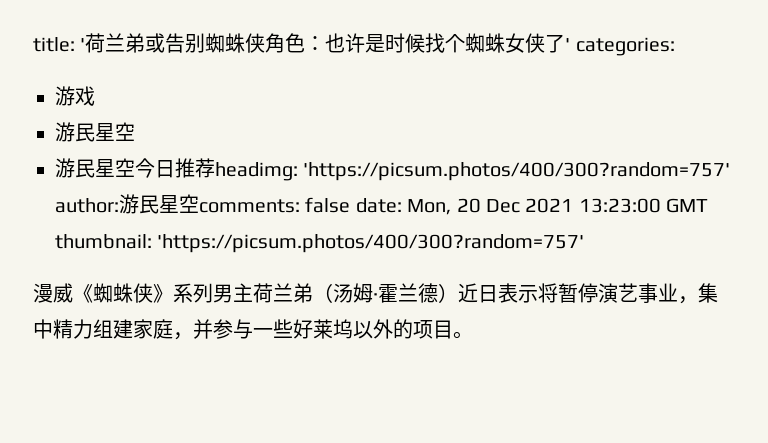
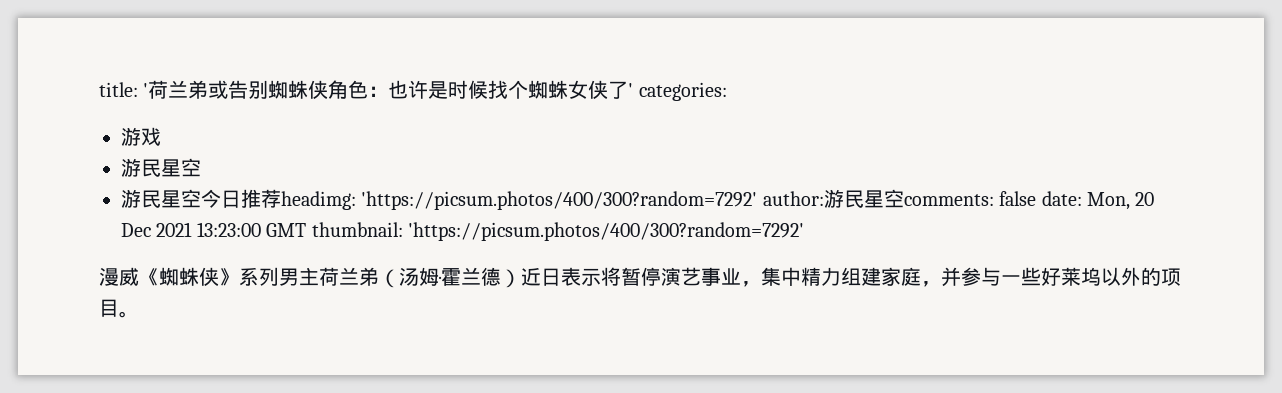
[303,162,731,181] 'https://picsum.photos/400/300?random=757' -> [361,191,758,210] 'https://picsum.photos/400/300?random=7292'
[157,234,585,253] 'https://picsum.photos/400/300?random=757' -> [408,222,804,241] 'https://picsum.photos/400/300?random=7292'

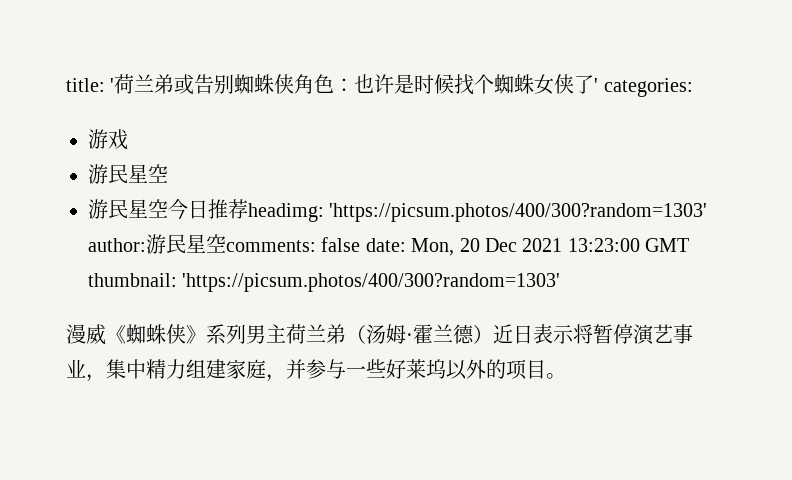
[361,191,758,210] 'https://picsum.photos/400/300?random=7292' -> [329,203,708,222] 'https://picsum.photos/400/300?random=1303'
[408,222,804,241] 'https://picsum.photos/400/300?random=7292' -> [182,273,561,292] 'https://picsum.photos/400/300?random=1303'

